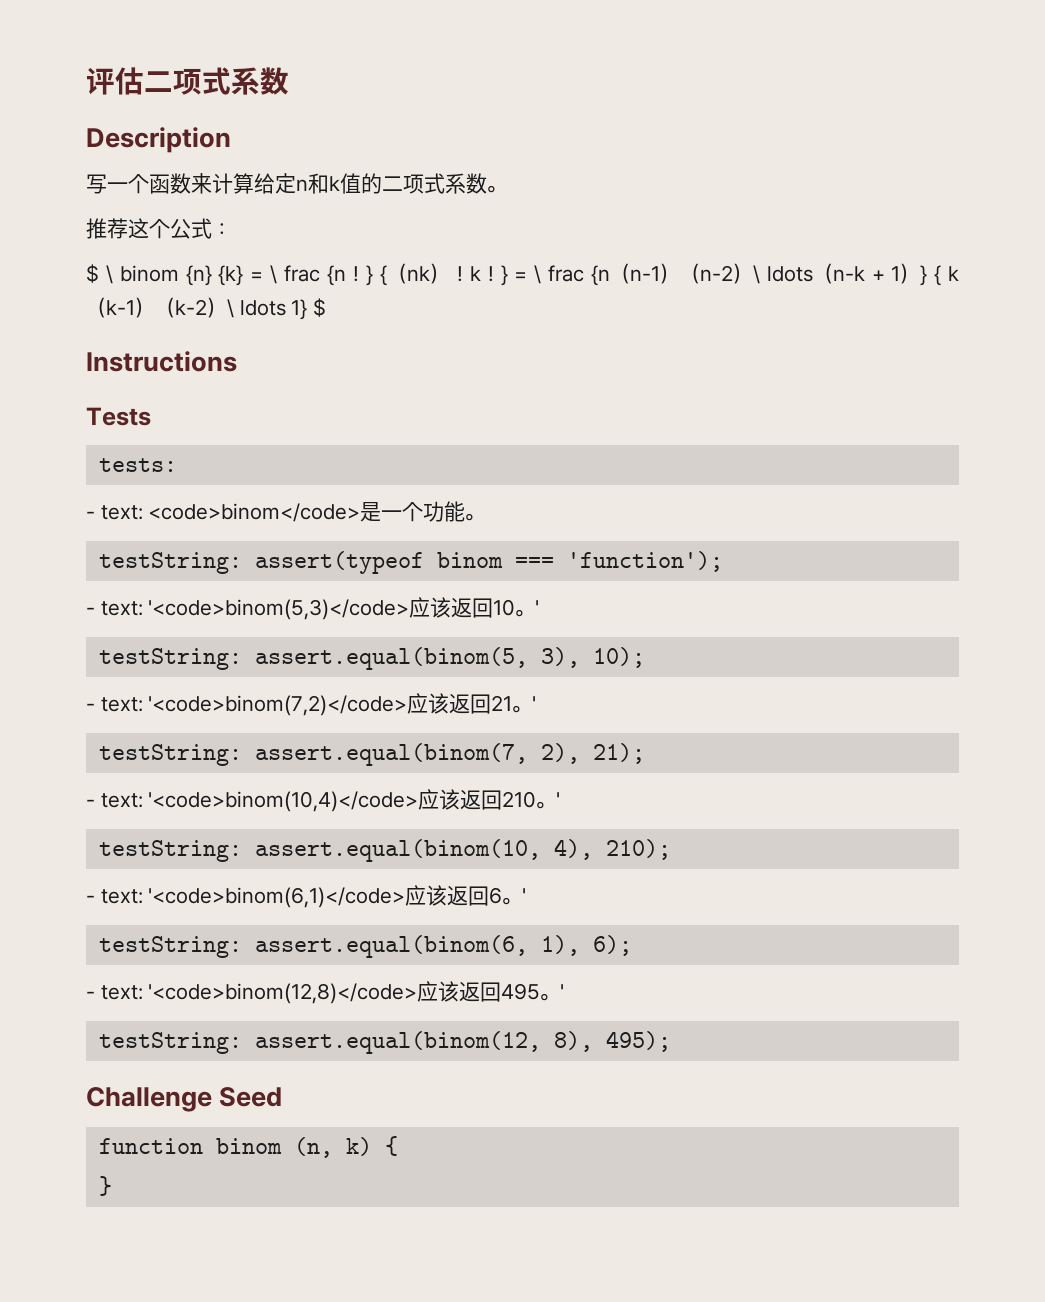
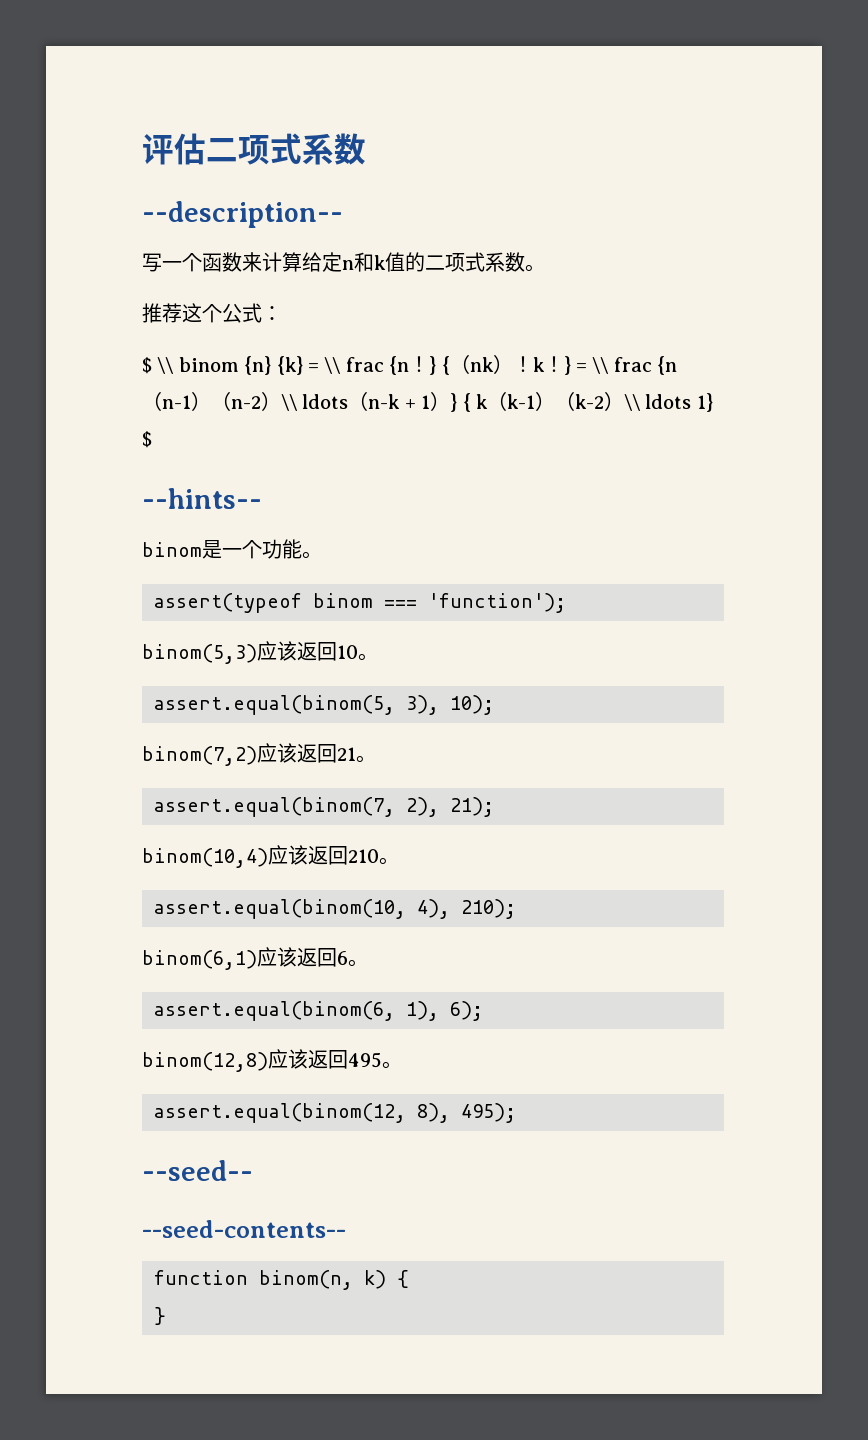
[86,127,231,153] Description -> [142,201,343,228] --description--
[105,265,113,284] \ -> [157,357,174,374] \\
[270,265,277,284] \ -> [324,357,341,374] \\
[534,265,542,284] \ -> [592,357,609,374] \\
[752,265,760,284] \ -> [281,394,297,411] \\
[227,299,234,318] \ -> [623,394,640,411] \\
[86,351,237,372] [86,407,151,426] [98,458,177,472] [86,503,361,522] Instructions // Tests // tests: // - text: <code>binom</code> -> [142,488,262,509] [142,542,202,557] --hints-- // binom
[98,552,242,574] testString: -> (322, 555) none
[86,599,410,620] - text: '<code>binom(5,3)</code> -> [142,644,257,664] binom(5,3)
[535,600,540,615] [98,648,242,670] ' // testString: -> (378, 657) //
[86,695,408,716] - text: '<code>binom(7,2)</code> -> [142,746,257,766] binom(7,2)
[532,696,537,711] [98,744,242,766] ' // testString: -> (376, 759) //
[86,791,419,812] - text: '<code>binom(10,4)</code> -> [142,848,268,868] binom(10,4)
[556,792,561,807] [98,840,242,862] ' // testString: -> (399, 861) //
[86,887,406,908] - text: '<code>binom(6,1)</code> -> [142,950,257,970] binom(6,1)
[522,888,527,903] [98,936,242,958] ' // testString: -> (368, 963) //
[86,983,418,1004] - text: '<code>binom(12,8)</code> -> [142,1052,268,1072] binom(12,8)
[560,984,565,999] [98,1032,242,1054] ' // testString: -> (402, 1065) //
[86,1087,283,1112] Challenge Seed -> [142,1160,253,1181] [142,1220,346,1238] --seed-- // --seed-contents--
[215,1137,333,1158] binom (n, -> [259,1270,353,1290] binom(n,

